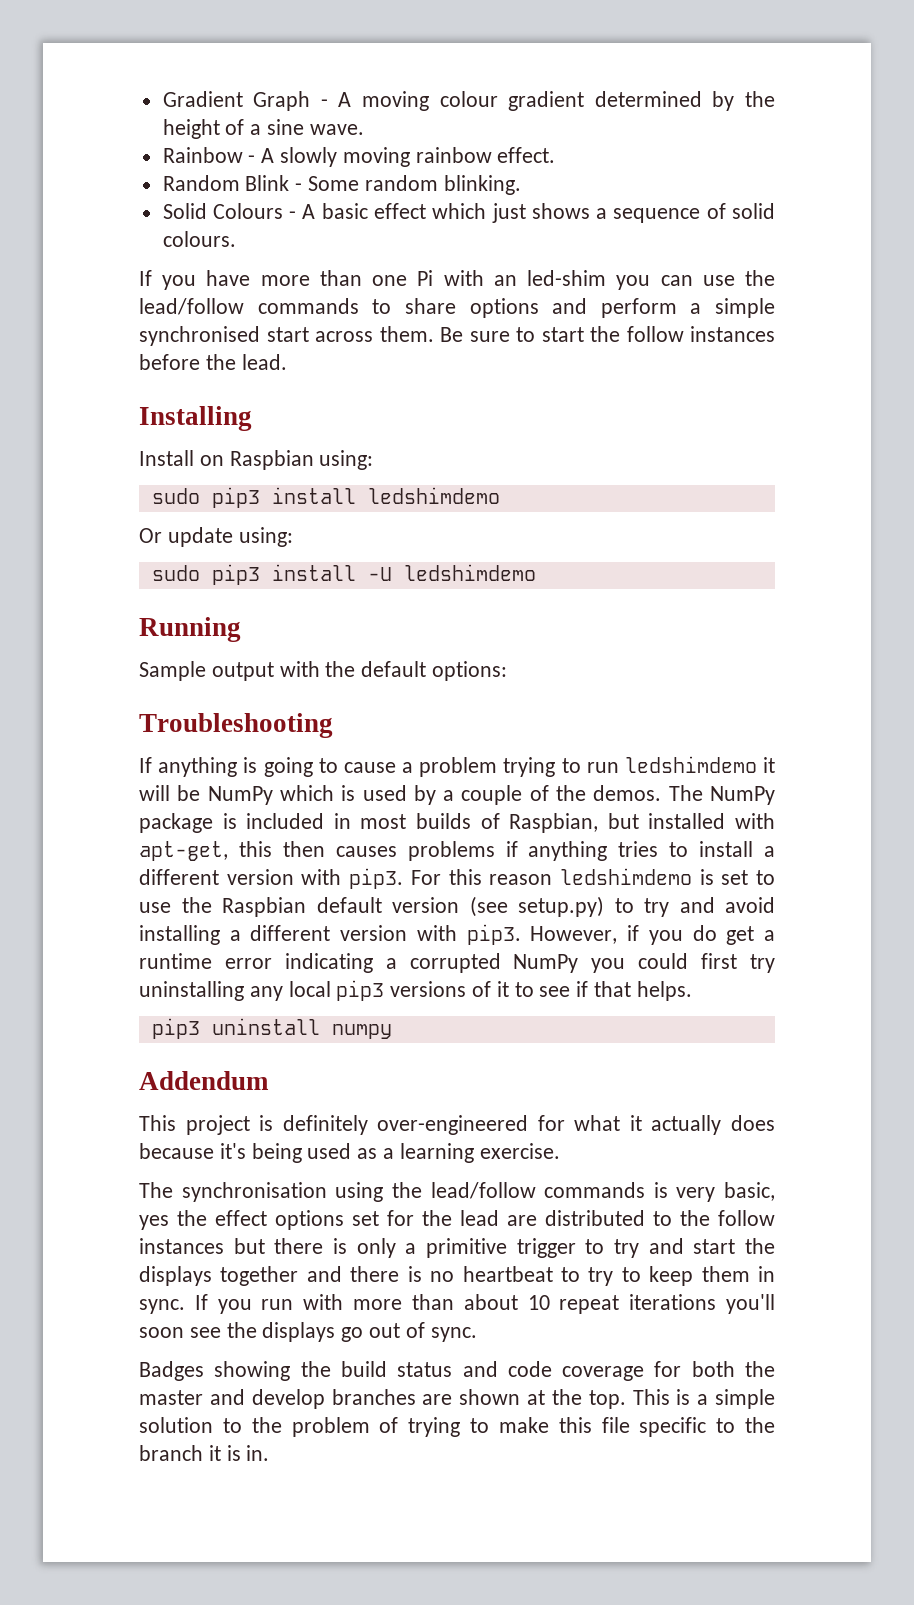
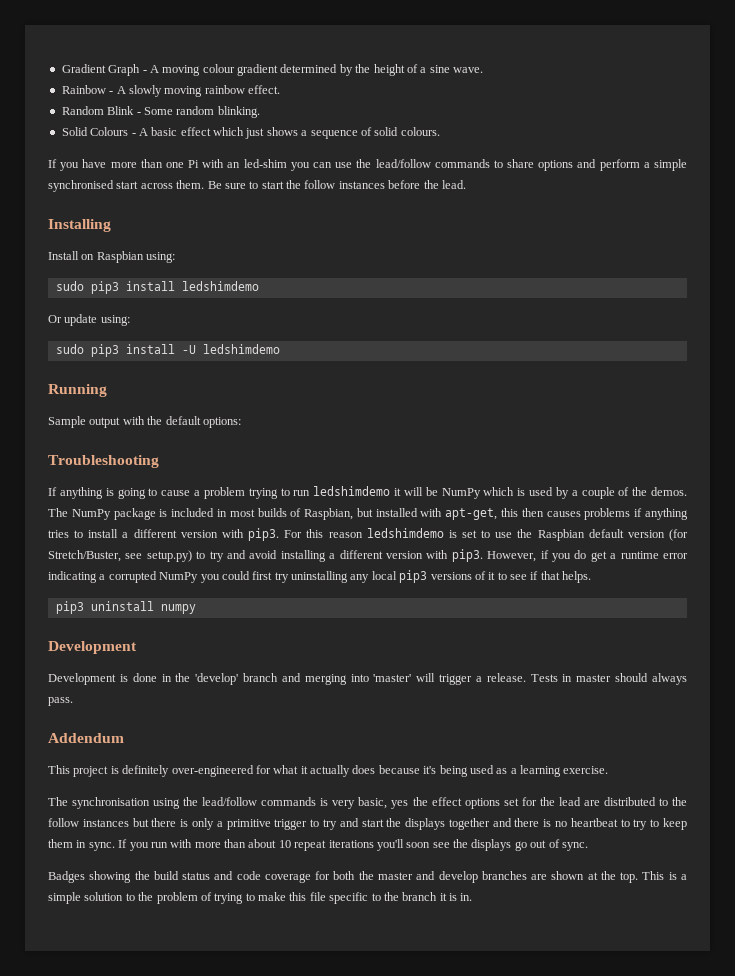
[469,896,508,917] (see -> [668,529,688,541] [48,550,143,562] (for Stretch/Buster, see
(392, 1031) none -> [48,641,137,654] [48,673,688,685] [48,697,73,706] // Development // Development is done in the 'develop' branch and merging into 'master' will trigger a release. Tests in master should always pass.

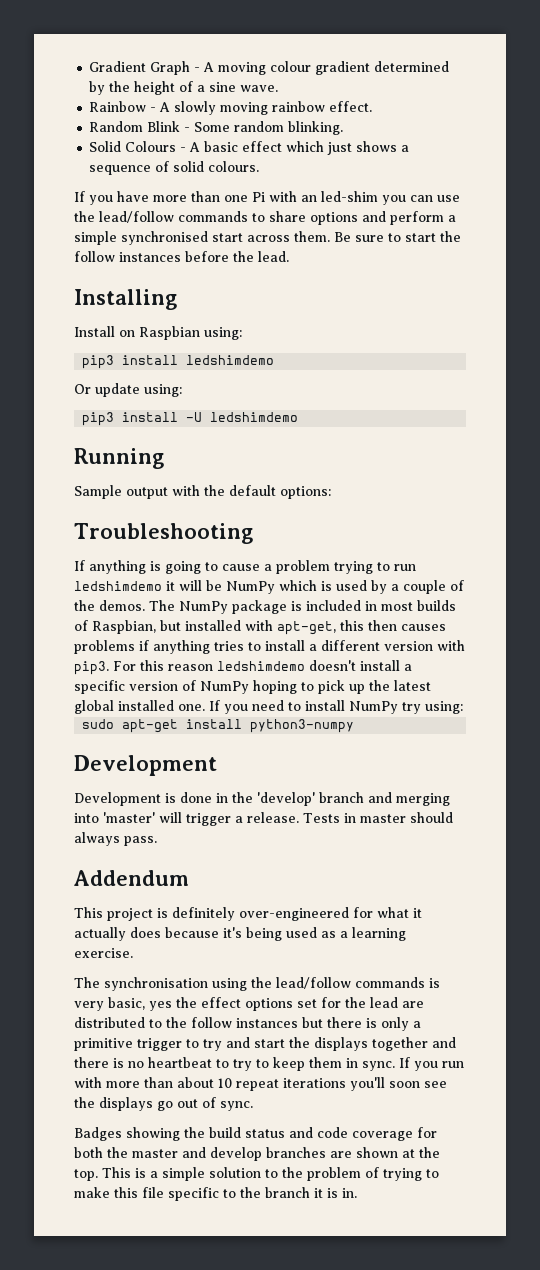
[55,281,84,291] sudo -> (242, 333) none
[55,344,84,354] sudo -> (182, 390) none
[448,529,688,541] [48,549,688,562] [48,570,592,583] [55,601,196,614] is set to use the Raspbian default version (for Stretch/Buster, see setup.py) to try and avoid installing a different version with pip3. However, if you do get a runtime error indicating a corrupted NumPy you could first try uninstalling any local pip3 versions of it to see if that helps. // pip3 uninstall numpy -> [309,660,412,671] [74,680,431,694] [74,700,463,714] [82,719,355,733] doesn't install a specific version of NumPy hoping to pick up the latest global installed one. If you need to install NumPy try using: // sudo apt-get install python3-numpy

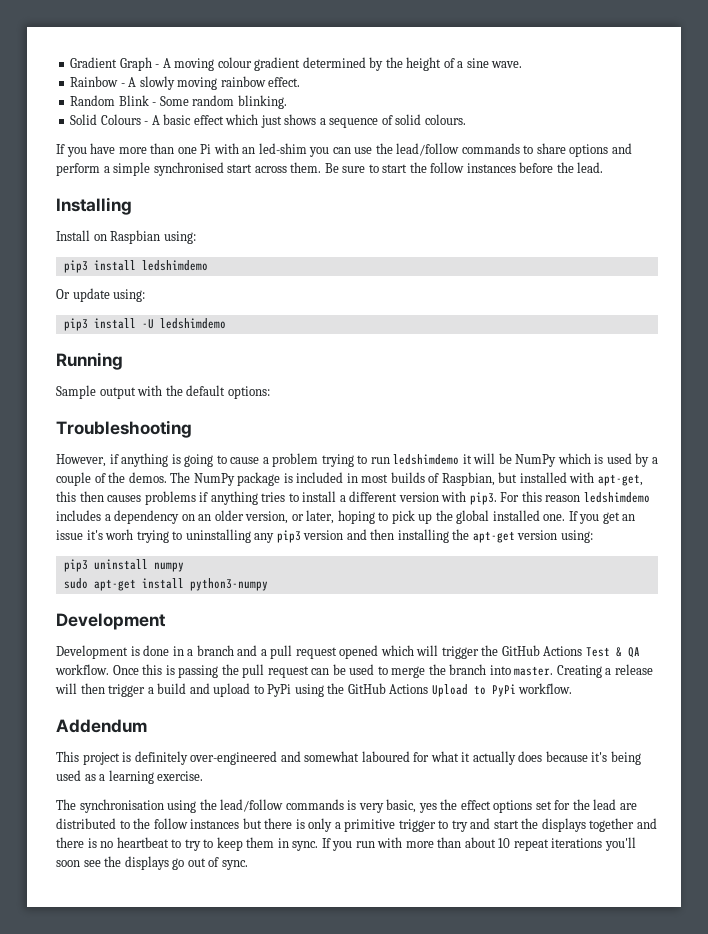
[74,560,85,571] If -> [56,454,119,467] However, if
[309,660,412,671] [74,680,249,694] doesn't install a specific version of NumPy -> [56,510,335,524] includes a dependency on an older version, or later,
[394,680,431,691] latest -> (453, 515) none
[252,700,463,714] need to install NumPy try using: -> [602,512,636,524] [56,529,593,543] [63,559,184,572] get an issue it's worh trying to uninstalling any pip3 version and then installing the apt-get version using: // pip3 uninstall numpy
[232,792,450,806] [74,812,453,826] [74,832,157,846] the 'develop' branch and merging into 'master' will trigger a release. Tests in master should always pass. -> [187,645,640,659] [55,664,653,678] [55,683,573,697] a branch and a pull request opened which will trigger the GitHub Actions Test & QA workflow. Once this is passing the pull request can be used to merge the branch into master. Creating a release will then trigger a build and upload to PyPi using the GitHub Actions Upload to PyPi workflow.
(349, 914) none -> [280,751,410,762] and somewhat laboured
[74,1127,437,1141] [74,1147,440,1161] [74,1167,439,1181] [74,1187,357,1201] // Badges showing the build status and code coverage for both the master and develop branches are shown at the top. This is a simple solution to the problem of trying to make this file specific to the branch it is in. -> (248, 865) none

